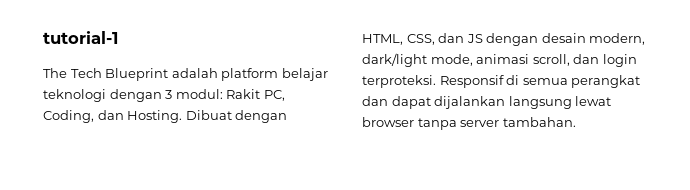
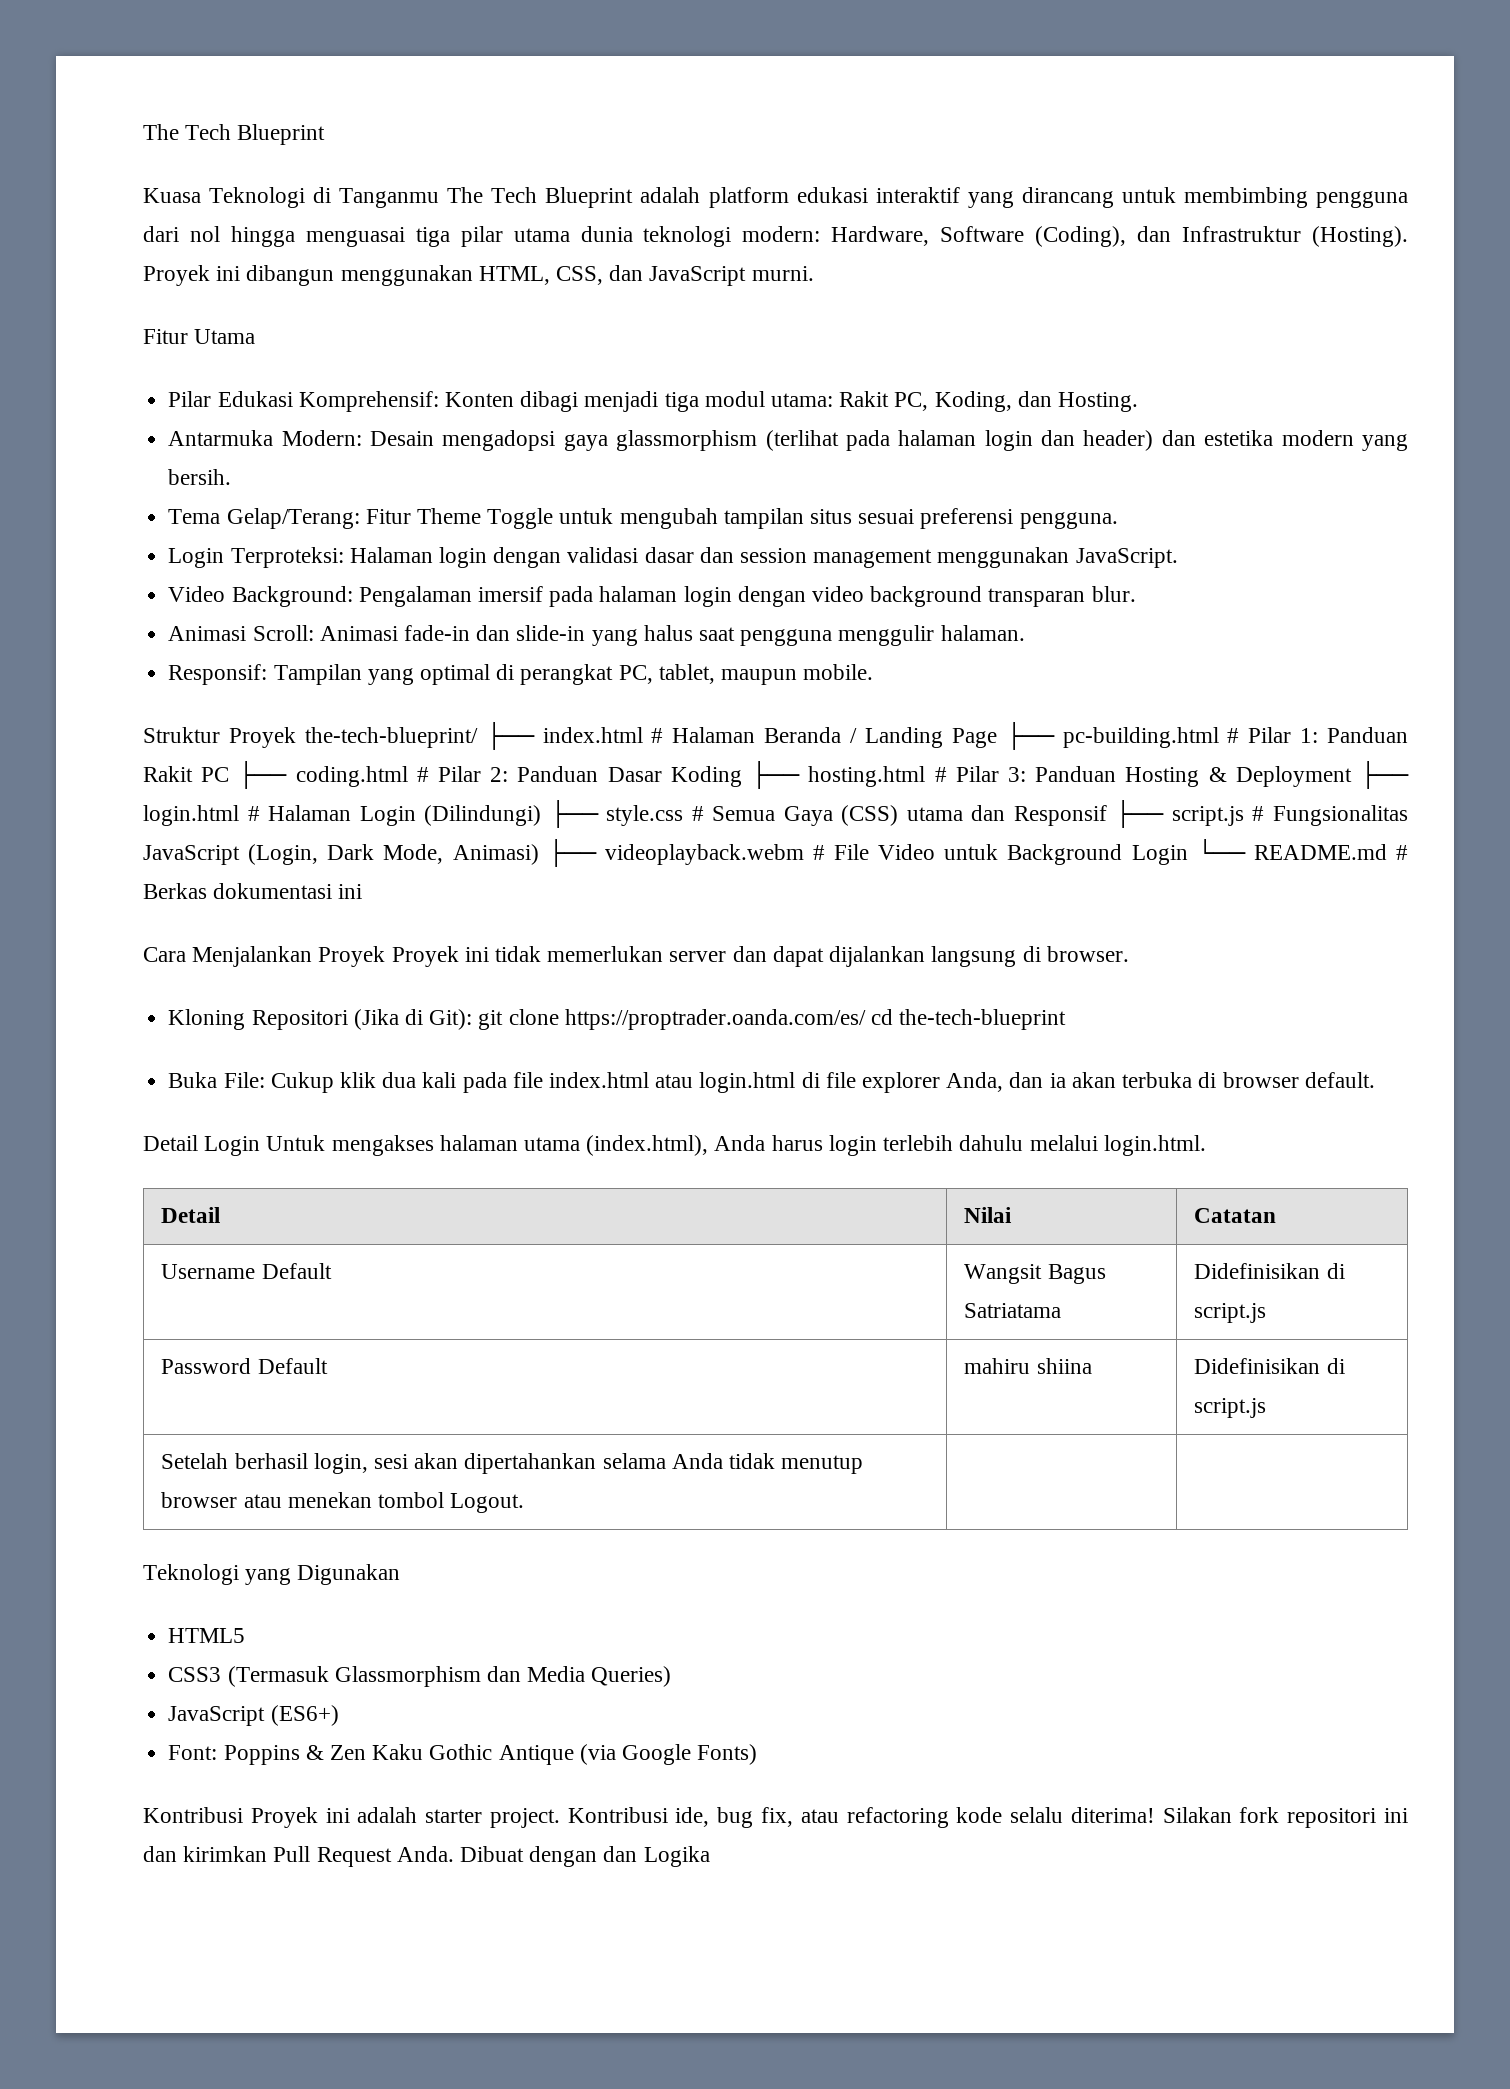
[43,31,118,44] tutorial-1 // -> [143,124,326,145] [143,187,440,208] The Tech Blueprint // Kuasa Teknologi di Tanganmu
[281,68,328,81] [43,89,285,102] [43,110,288,123] [362,33,646,46] [362,53,637,67] [362,75,641,88] [362,96,612,109] [362,117,576,130] belajar teknologi dengan 3 modul: Rakit PC, Coding, dan Hosting. Dibuat dengan HTML, CSS, dan JS dengan desain modern, dark/light mode, animasi scroll, dan login terproteksi. Responsif di semua perangkat dan dapat dijalankan langsung lewat browser tanpa server tambahan. -> [796,187,1408,208] [143,226,1408,247] [143,265,814,286] [143,329,256,344] [168,391,1139,412] [168,430,1409,451] [168,469,232,485] [168,508,1118,529] [168,547,1178,568] [168,586,1136,607] [168,625,1025,646] [168,664,874,685] [143,722,1408,750] [143,761,1409,789] [143,800,1408,828] [143,839,1409,867] [143,883,363,899] [143,946,1129,967] [168,1009,1067,1030] [168,1072,1375,1093] [143,1135,1206,1156] [161,1207,221,1223] [964,1207,1013,1223] [1194,1208,1277,1223] [161,1263,332,1279] [964,1264,1106,1284] [964,1303,1062,1318] [1194,1263,1345,1279] [1194,1303,1267,1323] [161,1358,328,1374] [964,1358,1092,1374] [1194,1358,1345,1374] [1194,1398,1267,1418] [161,1453,864,1474] [161,1492,525,1513] [143,1564,401,1585] [168,1628,246,1643] [168,1666,672,1687] [168,1705,339,1726] [168,1744,758,1765] [143,1807,1409,1828] [143,1846,710,1867] edukasi interaktif yang dirancang untuk membimbing pengguna dari nol hingga menguasai tiga pilar utama dunia teknologi modern: Hardware, Software (Coding), dan Infrastruktur (Hosting). Proyek ini dibangun menggunakan HTML, CSS, dan JavaScript murni. // Fitur Utama // Pilar Edukasi Komprehensif: Konten dibagi menjadi tiga modul utama: Rakit PC, Koding, dan Hosting. // Antarmuka Modern: Desain mengadopsi gaya glassmorphism (terlihat pada halaman login dan header) dan estetika modern yang bersih. // Tema Gelap/Terang: Fitur Theme Toggle untuk mengubah tampilan situs sesuai preferensi pengguna. // Login Terproteksi: Halaman login dengan validasi dasar dan session management menggunakan JavaScript. // Video Background: Pengalaman imersif pada halaman login dengan video background transparan blur. // Animasi Scroll: Animasi fade-in dan slide-in yang halus saat pengguna menggulir halaman. // Responsif: Tampilan yang optimal di perangkat PC, tablet, maupun mobile. // Struktur Proyek the-tech-blueprint/ ├── index.html # Halaman Beranda / Landing Page ├── pc-building.html # Pilar 1: Panduan Rakit PC ├── coding.html # Pilar 2: Panduan Dasar Koding ├── hosting.html # Pilar 3: Panduan Hosting & Deployment ├── login.html # Halaman Login (Dilindungi) ├── style.css # Semua Gaya (CSS) utama dan Responsif ├── script.js # Fungsionalitas JavaScript (Login, Dark Mode, Animasi) ├── videoplayback.webm # File Video untuk Background Login └── README.md # Berkas dokumentasi ini // Cara Menjalankan Proyek Proyek ini tidak memerlukan server dan dapat dijalankan langsung di browser. // Kloning Repositori (Jika di Git): git clone https://proptrader.oanda.com/es/ cd the-tech-blueprint // Buka File: Cukup klik dua kali pada file index.html atau login.html di file explorer Anda, dan ia akan terbuka di browser default. // Detail Login Untuk mengakses halaman utama (index.html), Anda harus login terlebih dahulu melalui login.html. // Detail | Nilai | Catatan // Username Default | Wangsit Bagus Satriatama | Didefinisikan di script.js // Password Default | mahiru shiina | Didefinisikan di script.js // Setelah berhasil login, sesi akan dipertahankan selama Anda tidak menutup browser atau menekan tombol Logout. | | // Teknologi yang Digunakan // HTML5 // CSS3 (Termasuk Glassmorphism dan Media Queries) // JavaScript (ES6+) // Font: Poppins & Zen Kaku Gothic Antique (via Google Fonts) // Kontribusi Proyek ini adalah starter project. Kontribusi ide, bug fix, atau refactoring kode selalu diterima! Silakan fork repositori ini dan kirimkan Pull Request Anda. Dibuat dengan dan Logika

